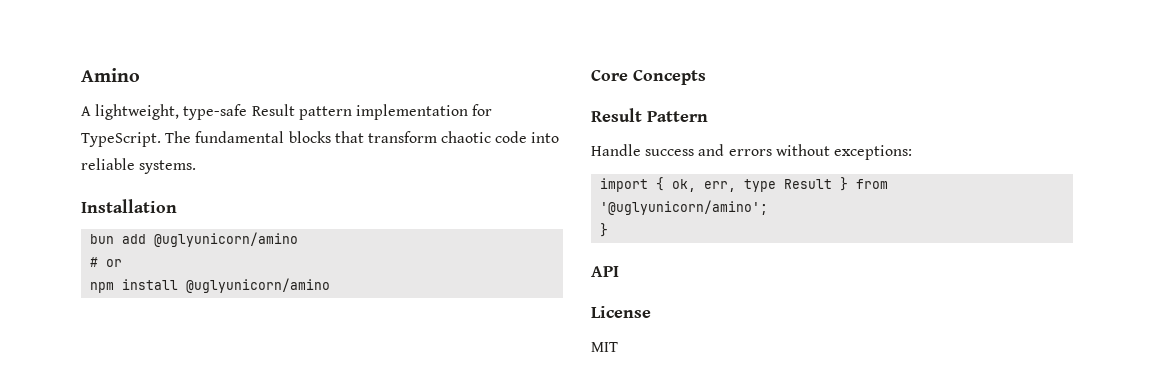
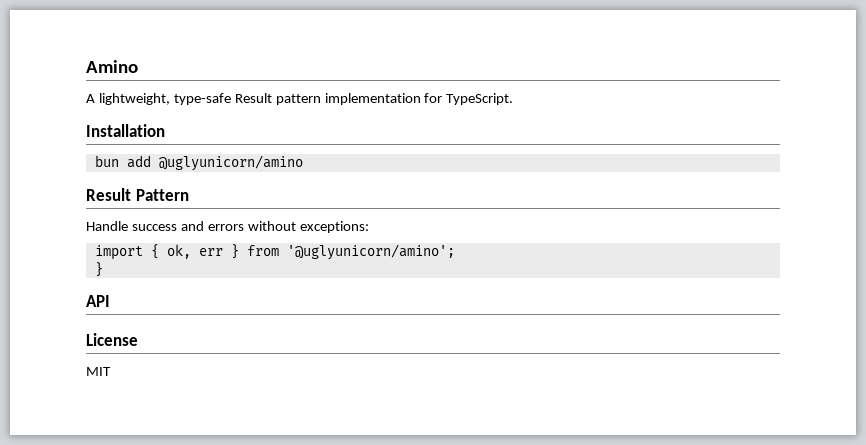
[165,131,560,143] [81,158,197,174] [81,199,177,213] [90,232,299,247] [90,257,123,267] [90,278,331,293] [591,70,706,85] The fundamental blocks that transform chaotic code into reliable systems. // Installation // bun add @uglyunicorn/amino // # or // npm install @uglyunicorn/amino // Core Concepts -> [86,124,165,137] [94,155,303,171] // Installation // bun add @uglyunicorn/amino
[704,179,833,192] err, type Result -> [198,248,223,256] err

